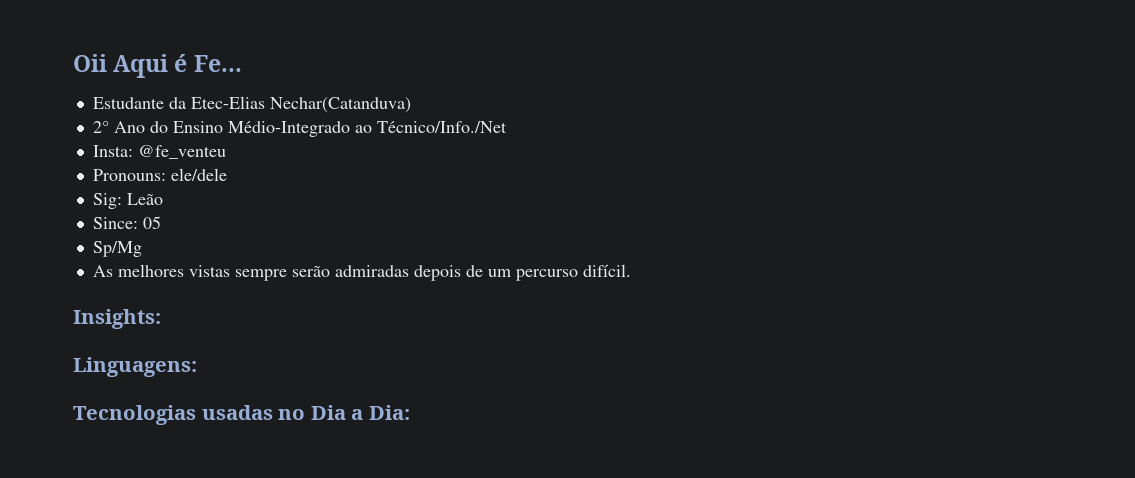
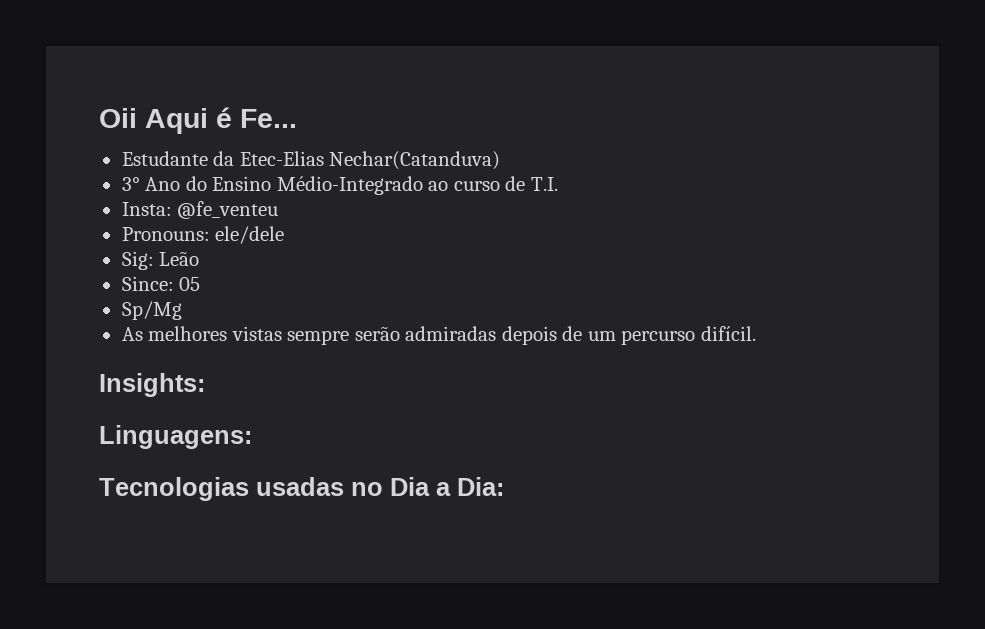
[92,121,109,133] 2° -> [121,177,140,191] 3°
[376,121,507,133] Técnico/Info./Net -> [453,176,558,191] curso de T.I.

